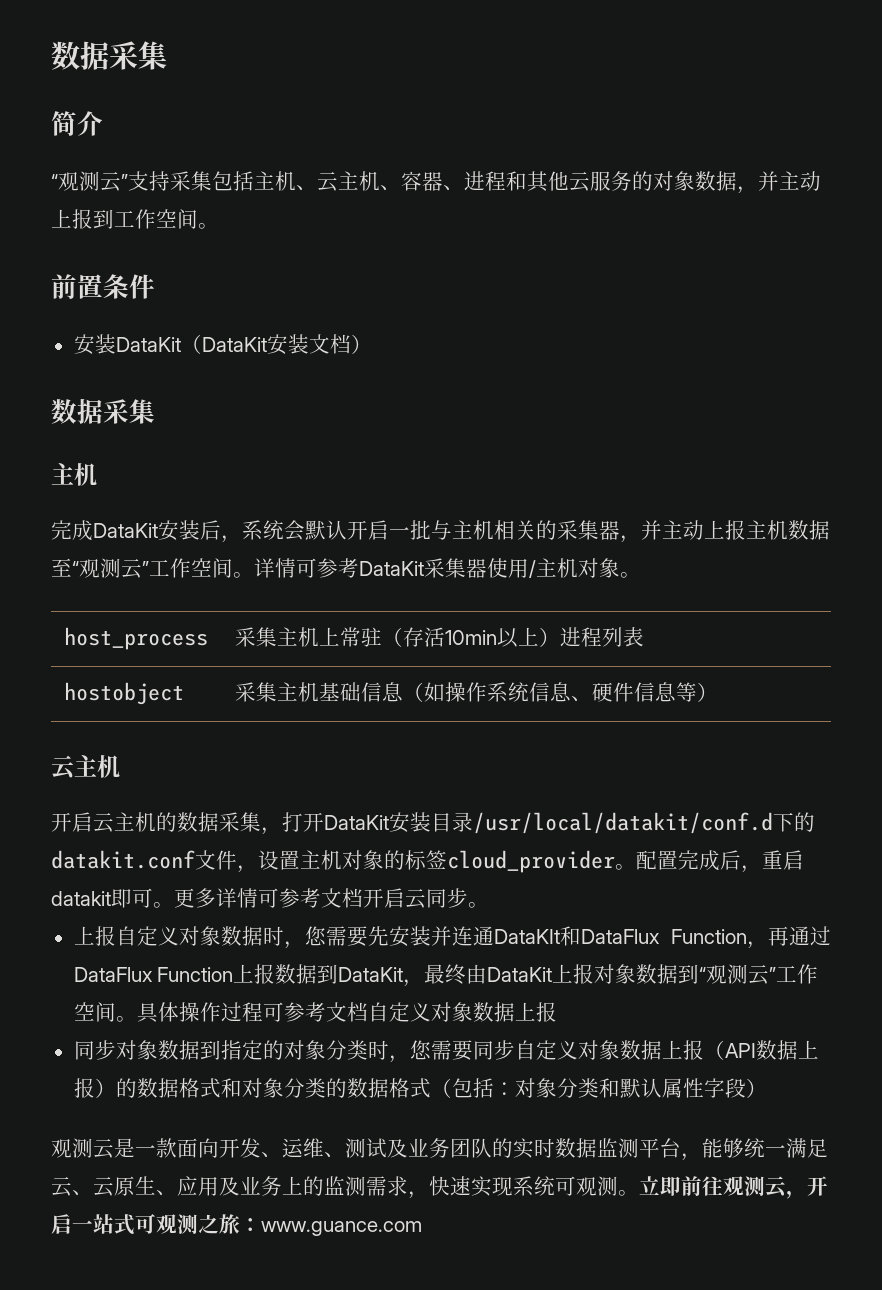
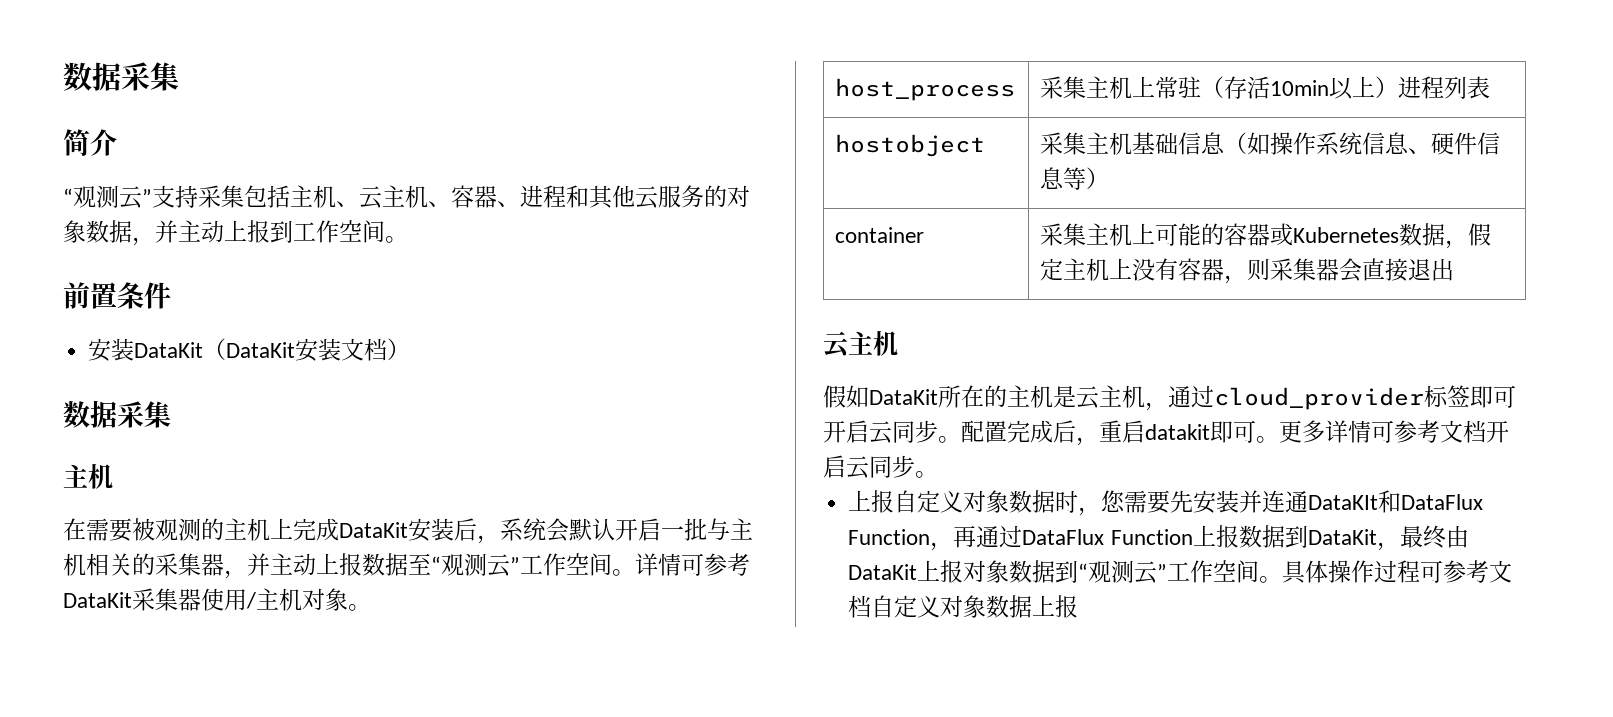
(97, 474) none -> [63,518,293,542] 在需要被观测的主机上
[746,520,788,540] 主机 -> (362, 564) none
[51,755,120,780] [51,812,815,835] [51,850,615,873] // 云主机 // 开启云主机的数据采集，打开DataKit安装目录/usr/local/datakit/conf.d下的datakit.conf文件，设置主机对象的标签cloud_provider -> [835,227,925,243] [1040,223,1492,249] [1040,258,1455,284] [823,331,898,358] [823,385,1516,411] [823,420,938,444] // container | 采集主机上可能的容器或Kubernetes数据，假定主机上没有容器，则采集器会直接退出 // 云主机 // 假如DataKit所在的主机是云主机，通过cloud_provider标签即可开启云同步
[73,1040,819,1063] [73,1078,767,1098] [51,1138,828,1161] [51,1176,828,1199] [51,1214,422,1236] // 同步对象数据到指定的对象分类时，您需要同步自定义对象数据上报（API数据上报）的数据格式和对象分类的数据格式（包括：对象分类和默认属性字段） // 观测云是一款面向开发、运维、测试及业务团队的实时数据监测平台，能够统一满足云、云原生、应用及业务上的监测需求，快速实现系统可观测。立即前往观测云，开启一站式可观测之旅：www.guance.com -> (1079, 606) none

